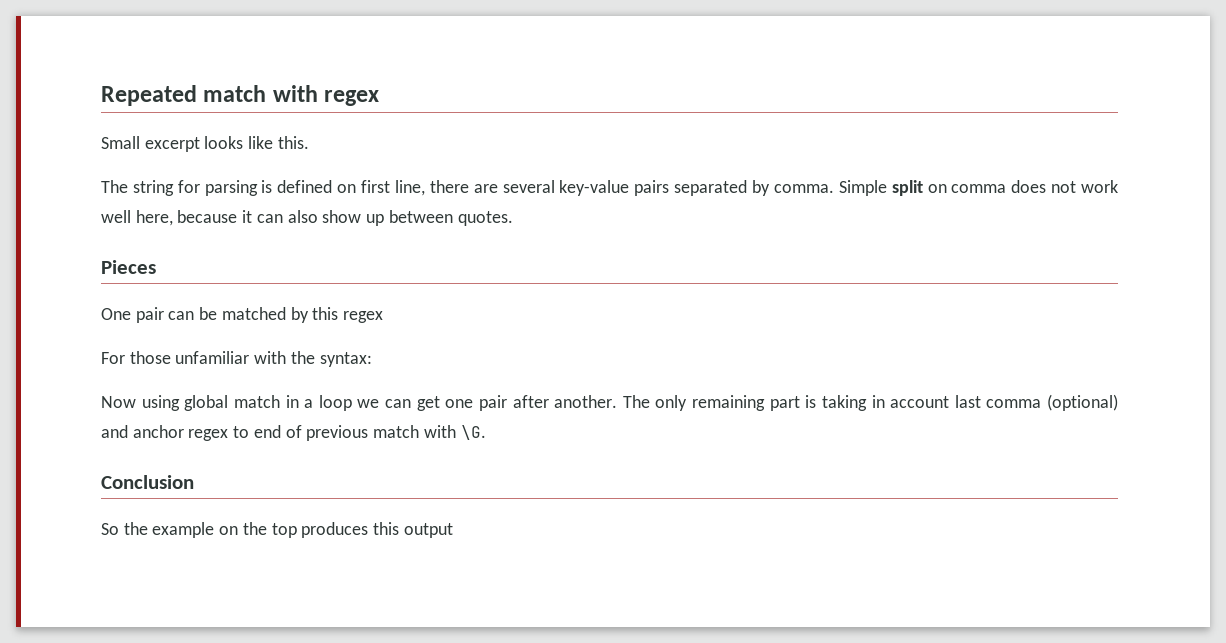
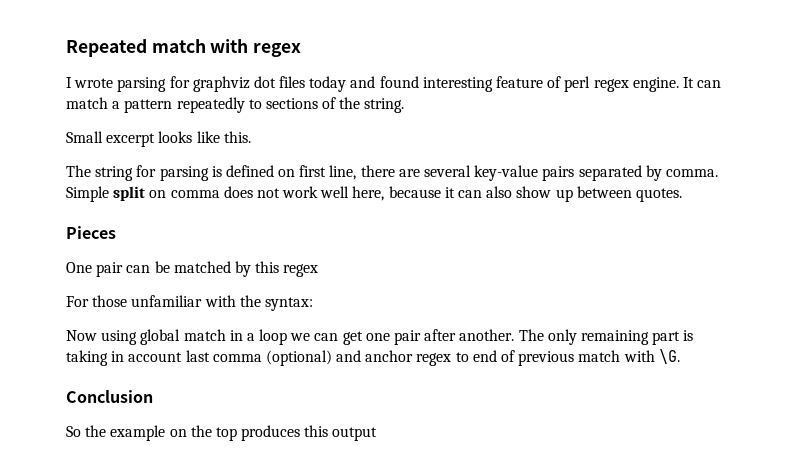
(380, 98) none -> [66,76,722,92] [66,97,405,113] // I wrote parsing for graphviz dot files today and found interesting feature of perl regex engine. It can match a pattern repeatedly to sections of the string.

